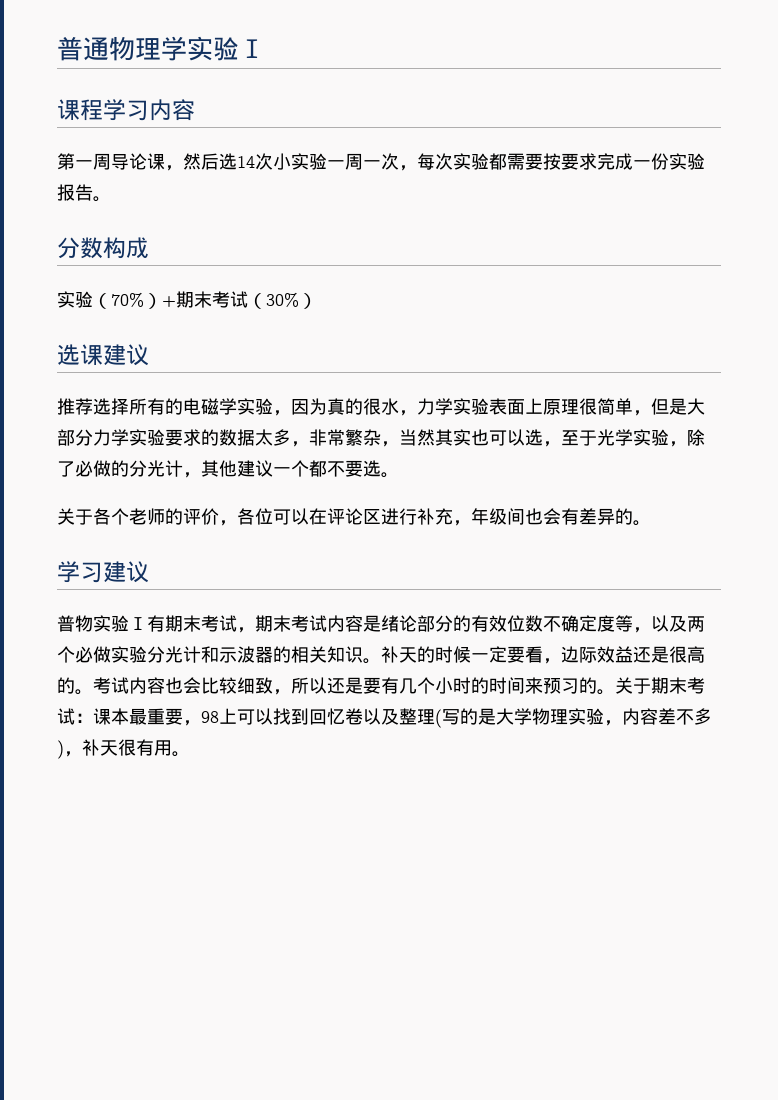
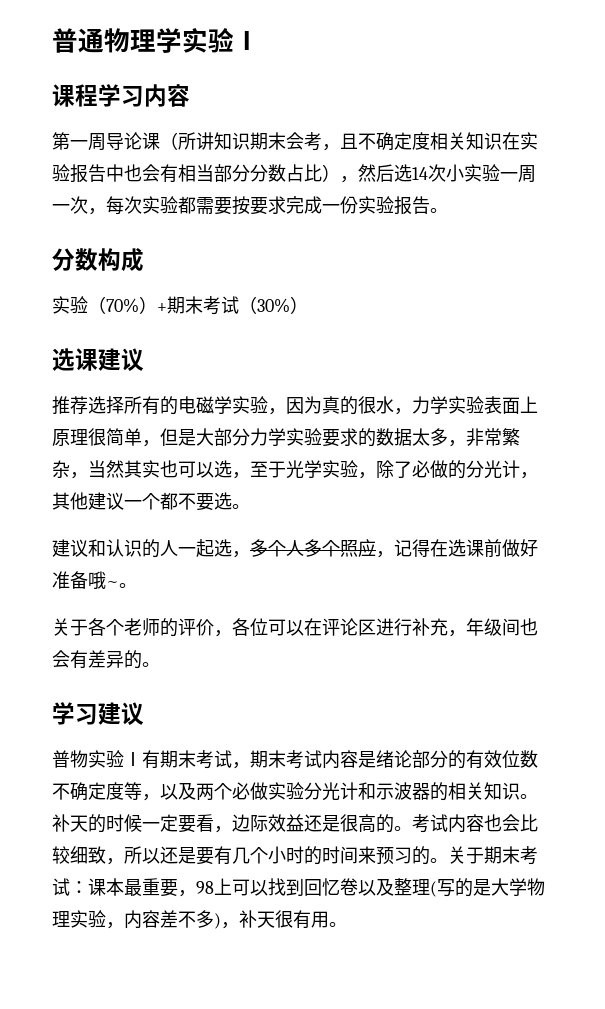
(165, 161) none -> [160,132,538,151] [52,164,340,183] （所讲知识期末会考，且不确定度相关知识在实验报告中也会有相当部分分数占比）
(399, 475) none -> [52,539,538,558] [52,571,137,589] // 建议和认识的人一起选，多个人多个照应，记得在选课前做好准备哦~。

